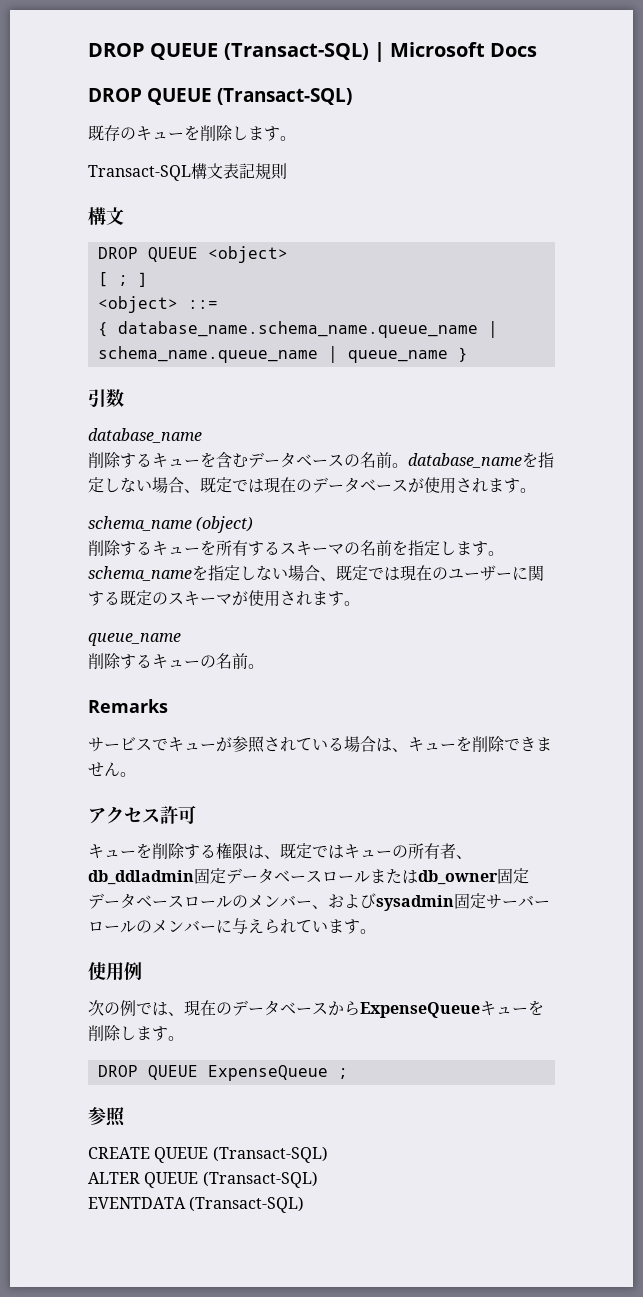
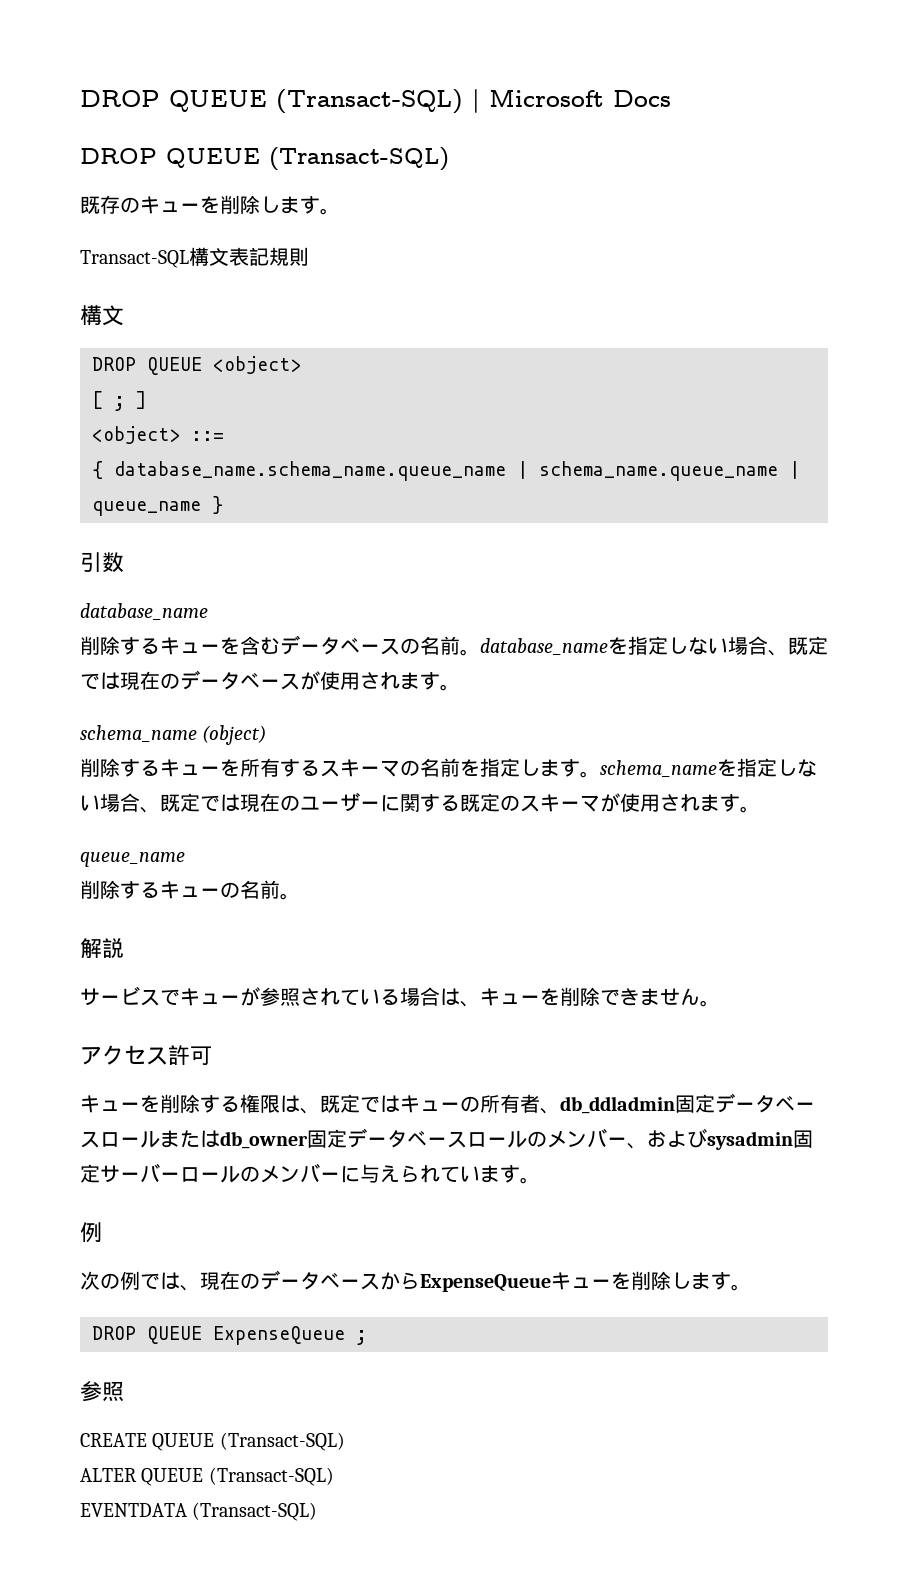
[88,699,168,713] Remarks -> [80,938,124,959] 解説
[88,962,124,981] 使用 -> (540, 1180) none

